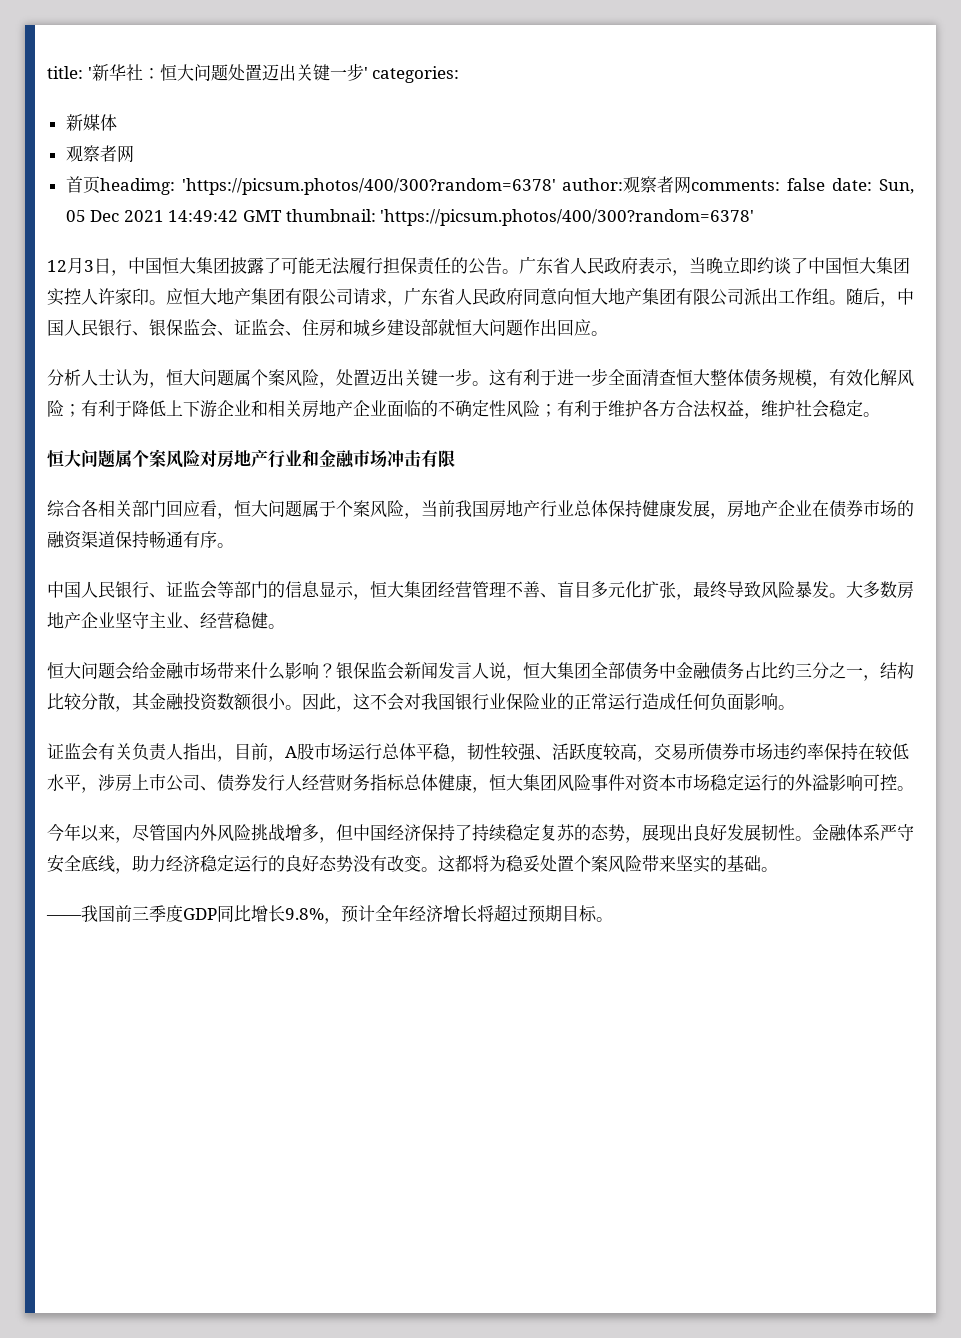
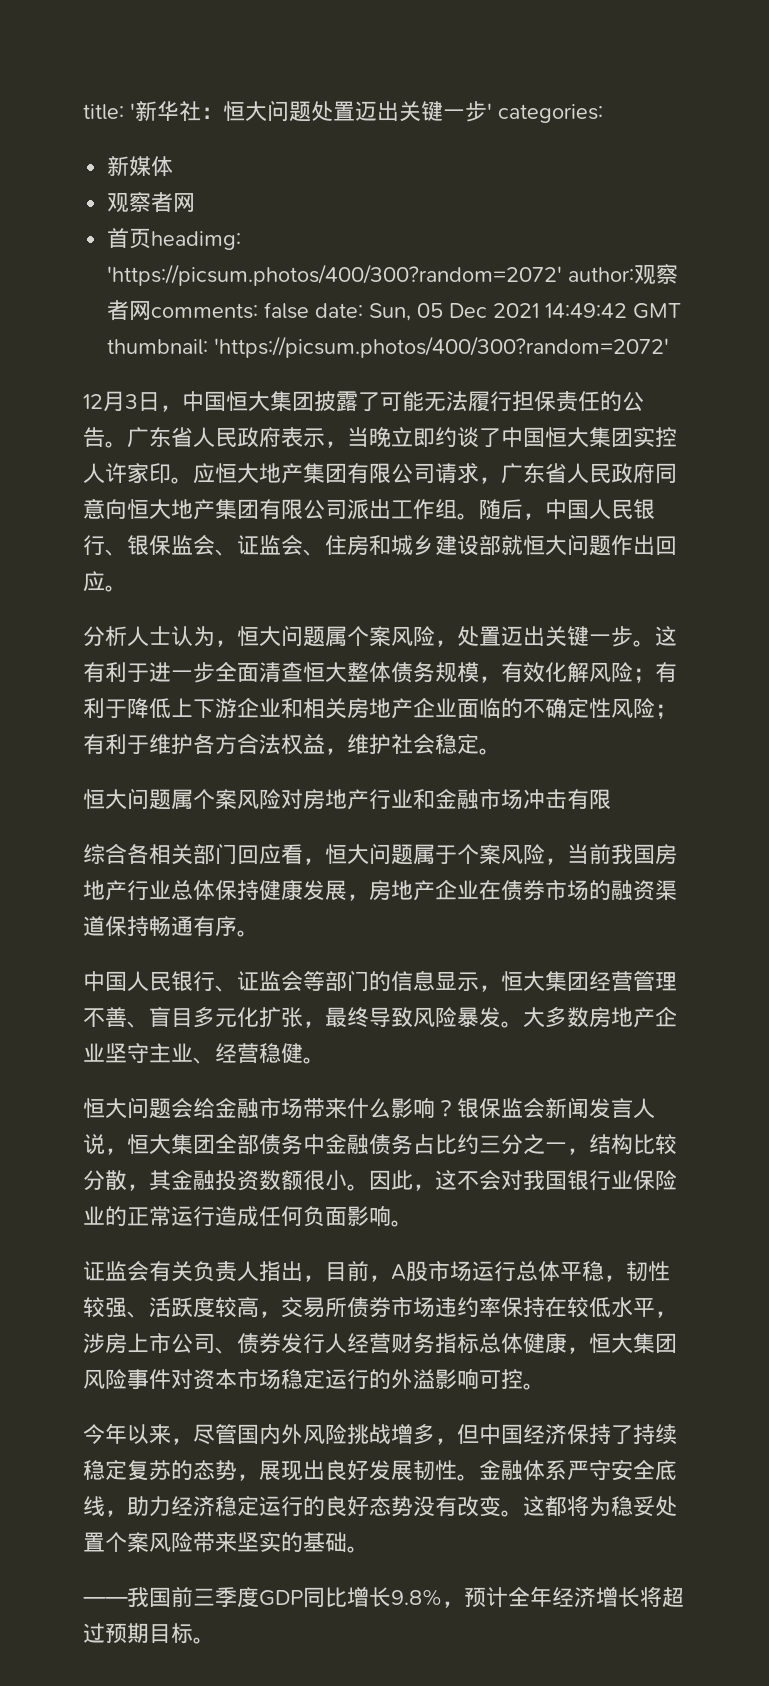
[181,178,556,195] 'https://picsum.photos/400/300?random=6378' -> [107,264,563,286] 'https://picsum.photos/400/300?random=2072'
[380,209,755,226] 'https://picsum.photos/400/300?random=6378' -> [214,336,670,358] 'https://picsum.photos/400/300?random=2072'

